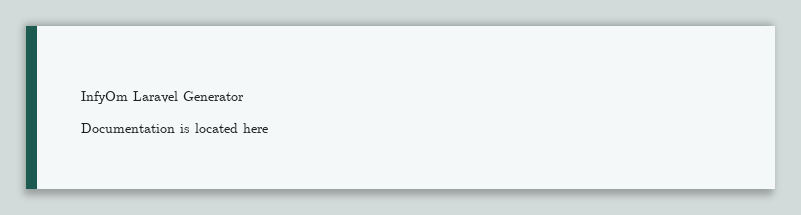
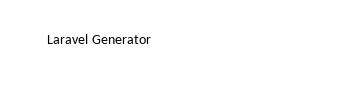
[81,91,128,104] InfyOm -> (47, 39) none
[81,123,268,133] // Documentation is located here -> (151, 39) none

